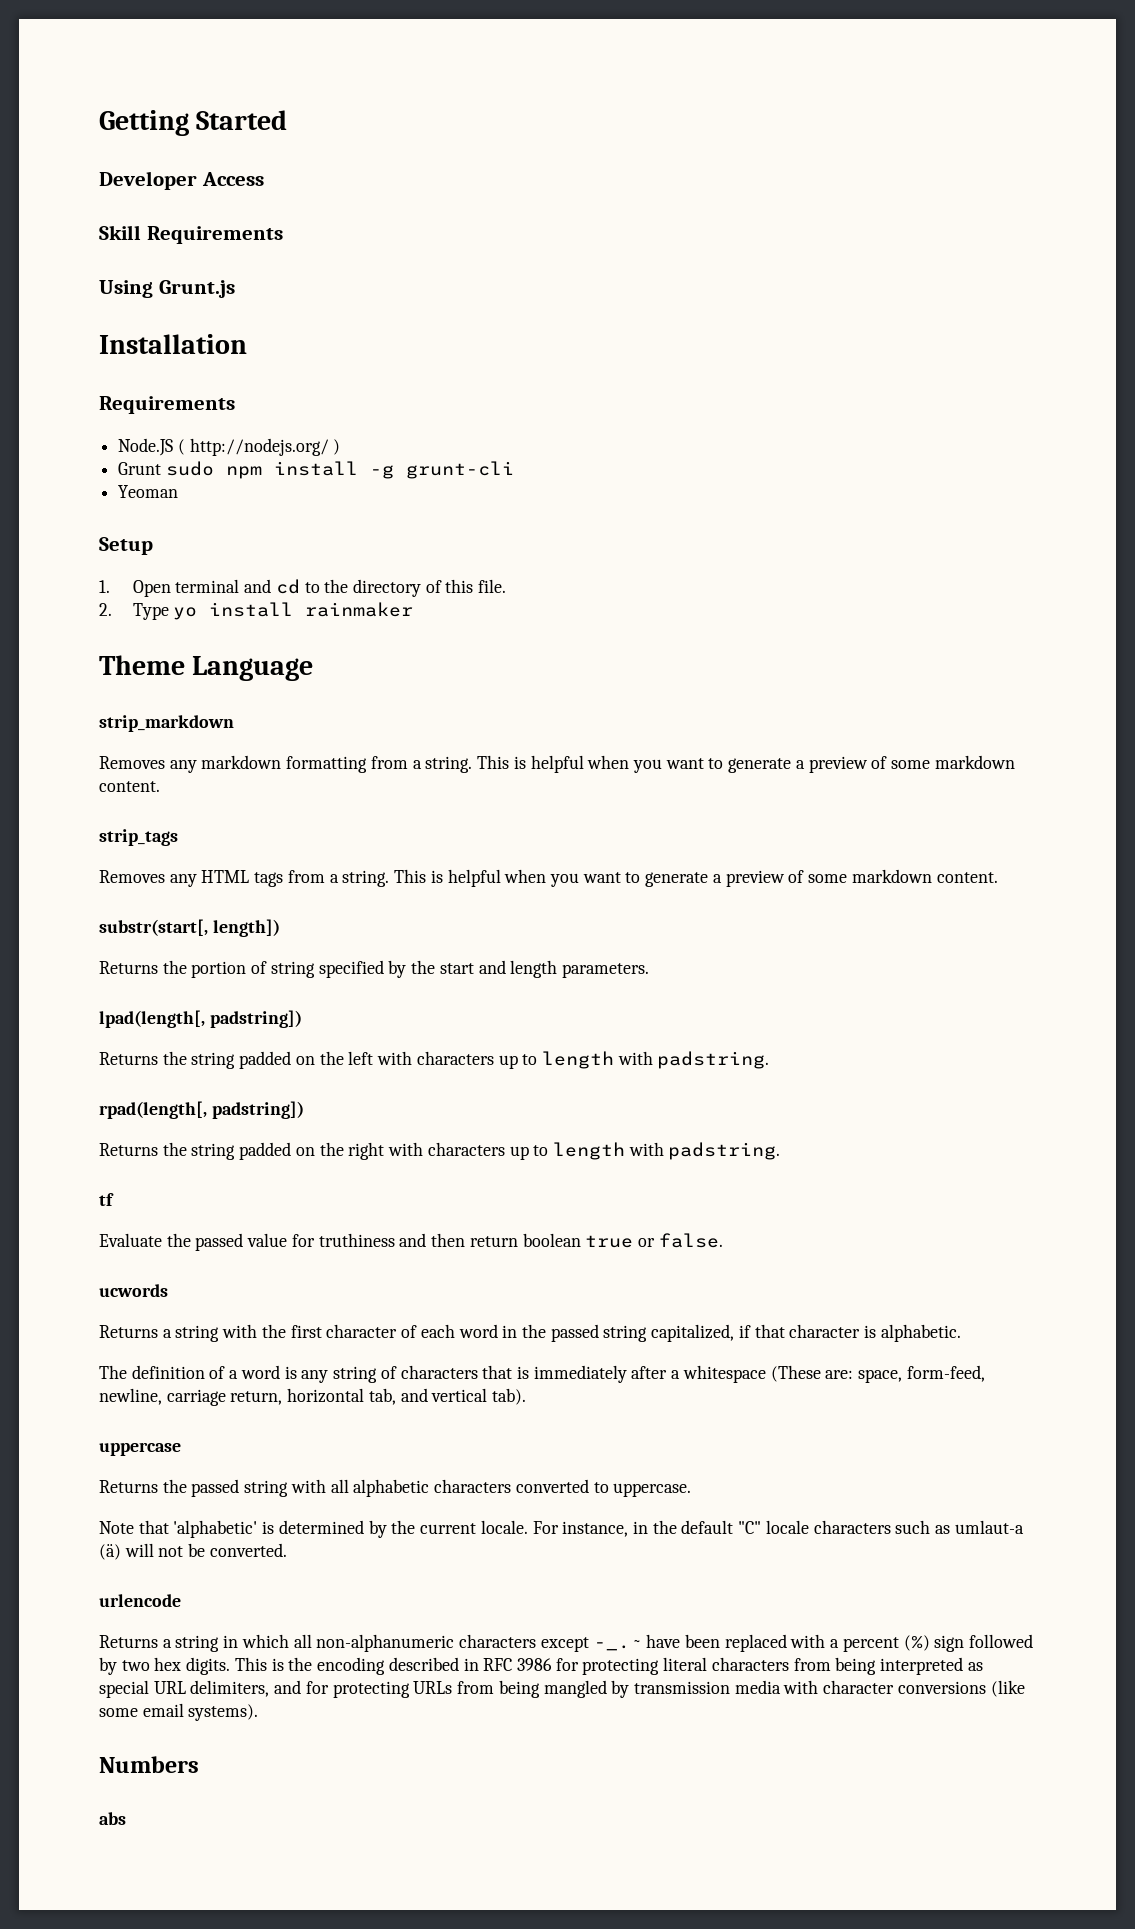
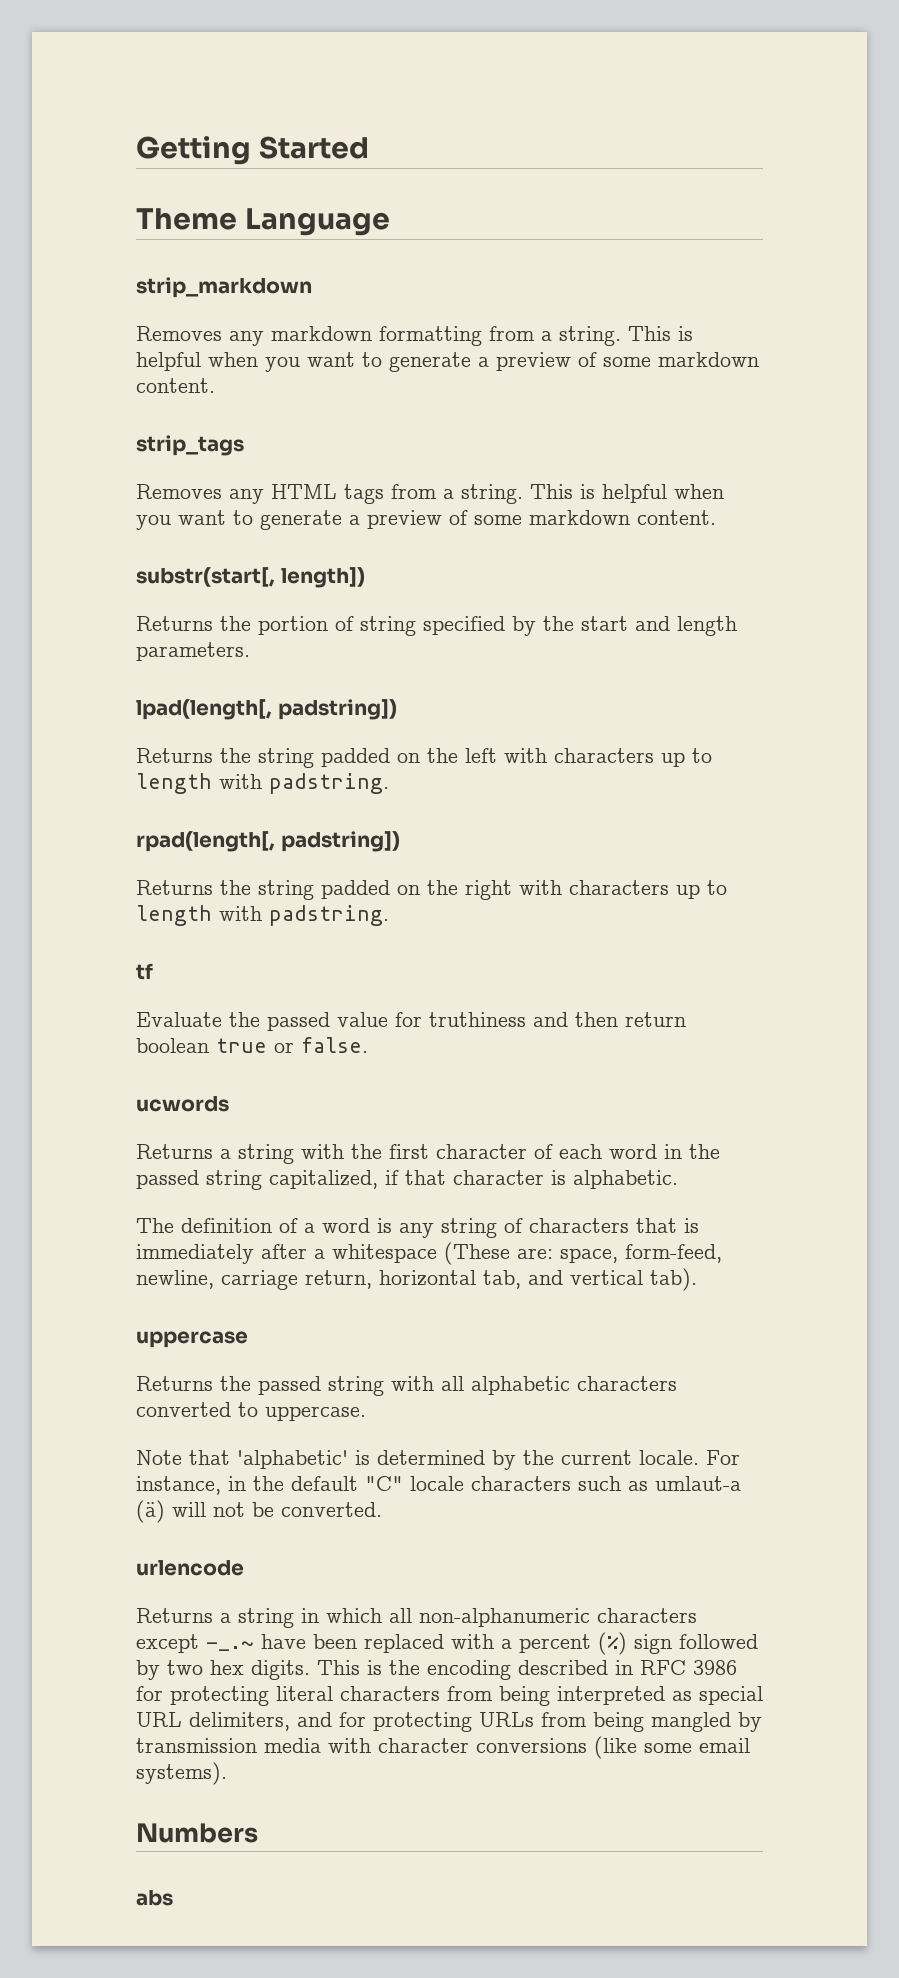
[99,171,264,190] [99,225,283,244] [99,280,235,298] [99,334,247,354] [99,396,235,414] [118,438,341,456] [118,461,514,479] [118,485,179,498] [99,537,153,555] [99,579,507,597] [99,602,414,620] // Developer Access // Skill Requirements // Using Grunt.js // Installation // Requirements // Node.JS ( http://nodejs.org/ ) // Grunt sudo npm install -g grunt-cli // Yeoman // Setup // 1. Open terminal and cd to the directory of this file. // 2. Type yo install rainmaker -> (369, 147) none

